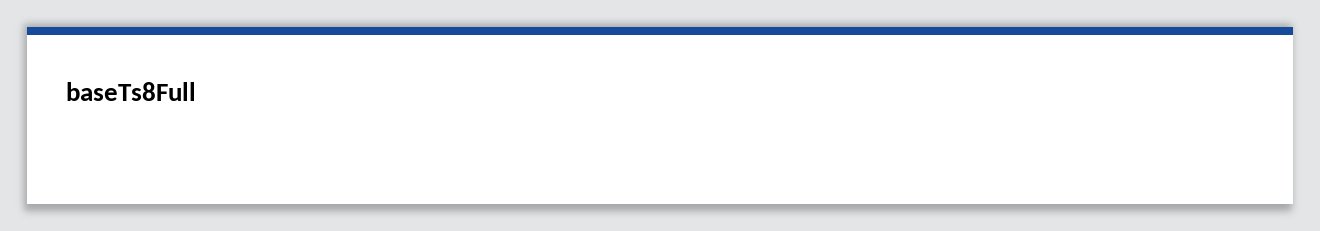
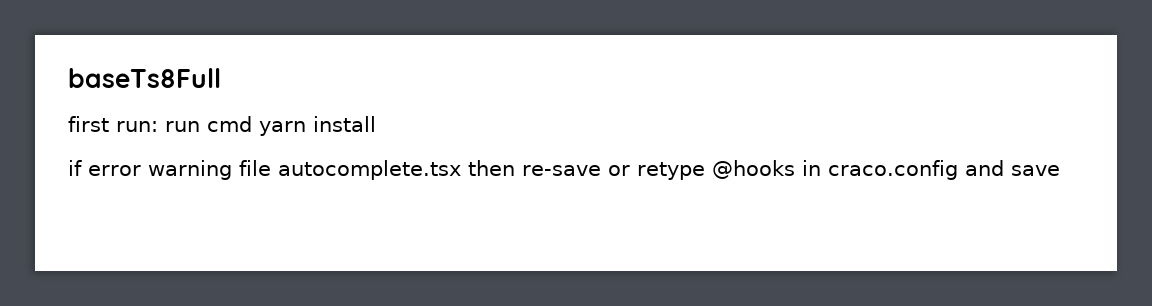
(196, 91) none -> [68,116,376,136] [68,160,1060,180] // first run: run cmd yarn install // if error warning file autocomplete.tsx then re-save or retype @hooks in craco.config and save

